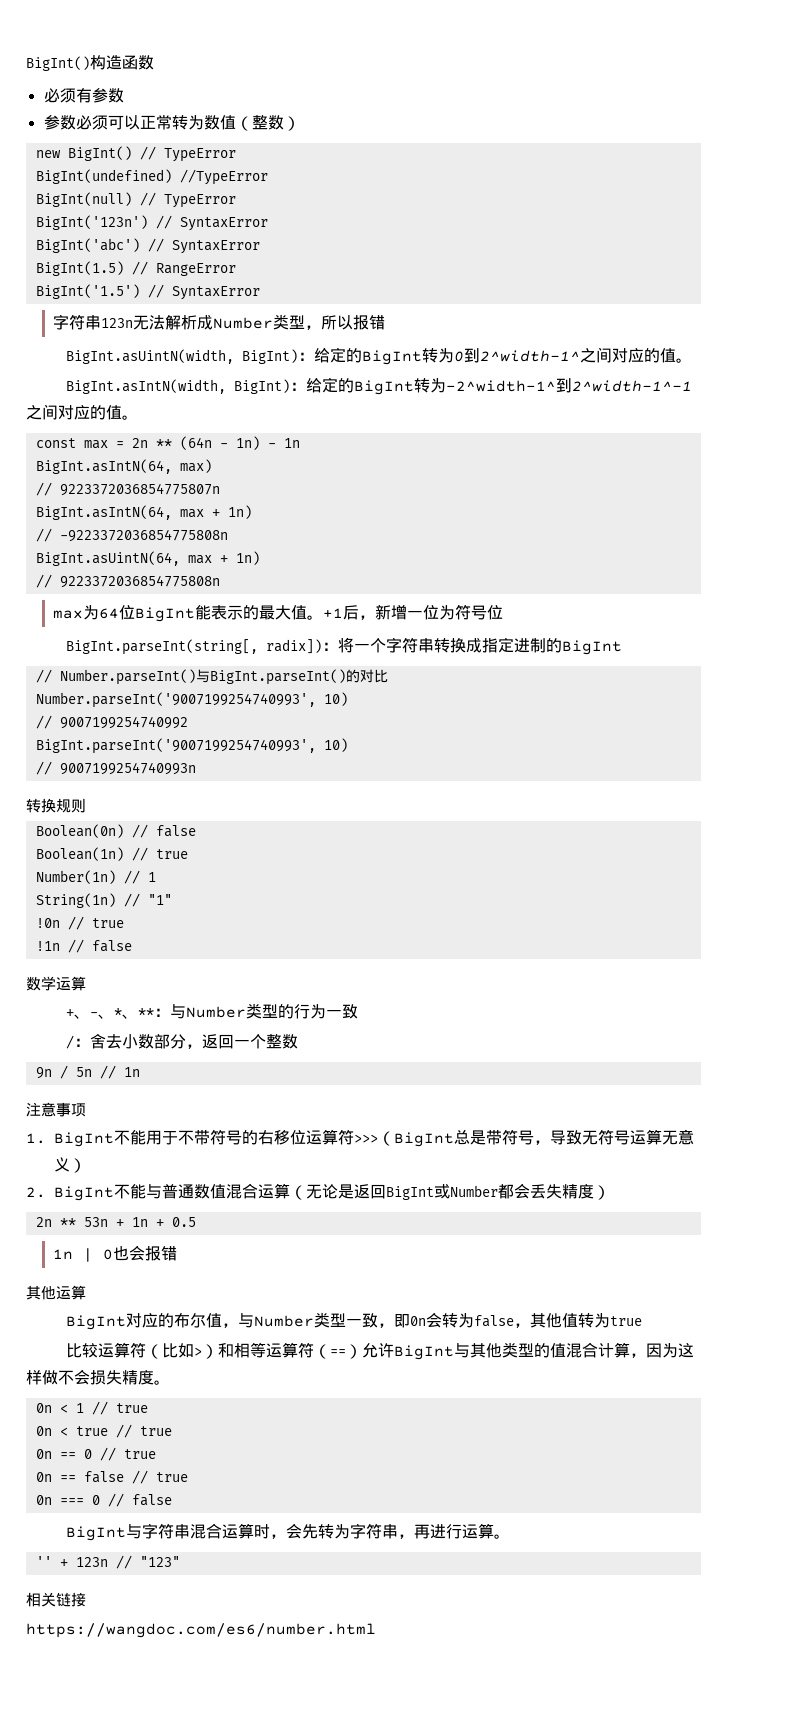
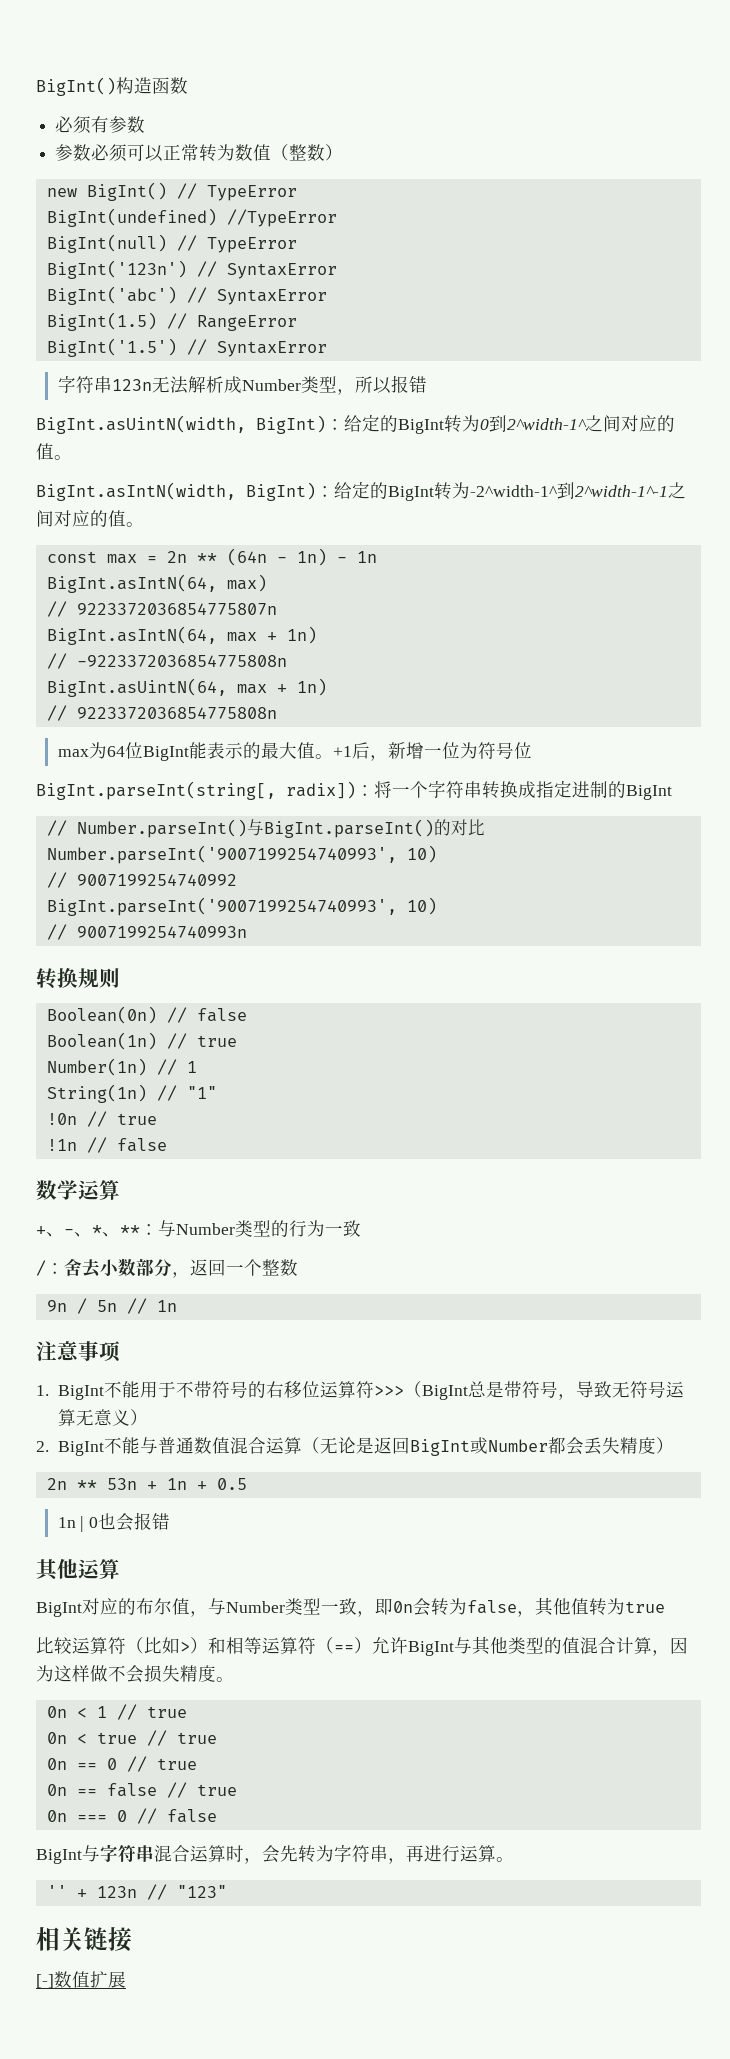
[26,1623,376,1638] https://wangdoc.com/es6/number.html -> [36,1971,126,1988] [-]数值扩展

